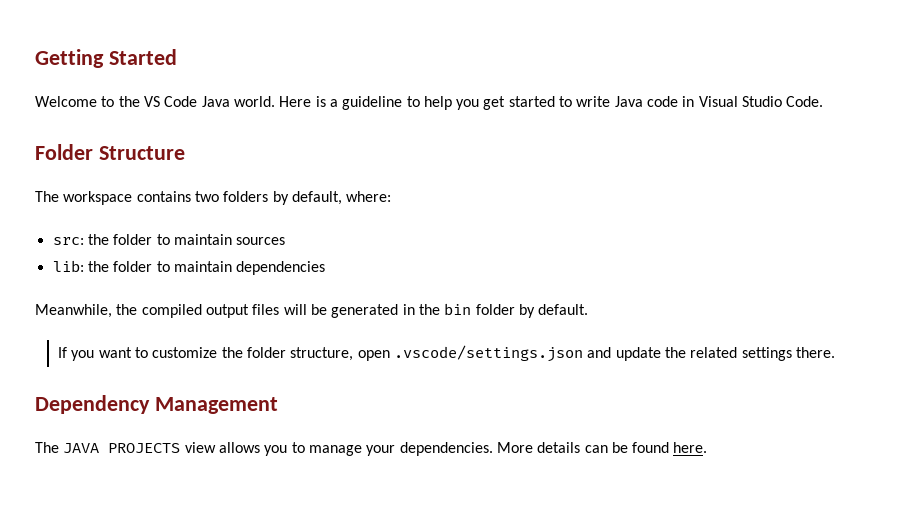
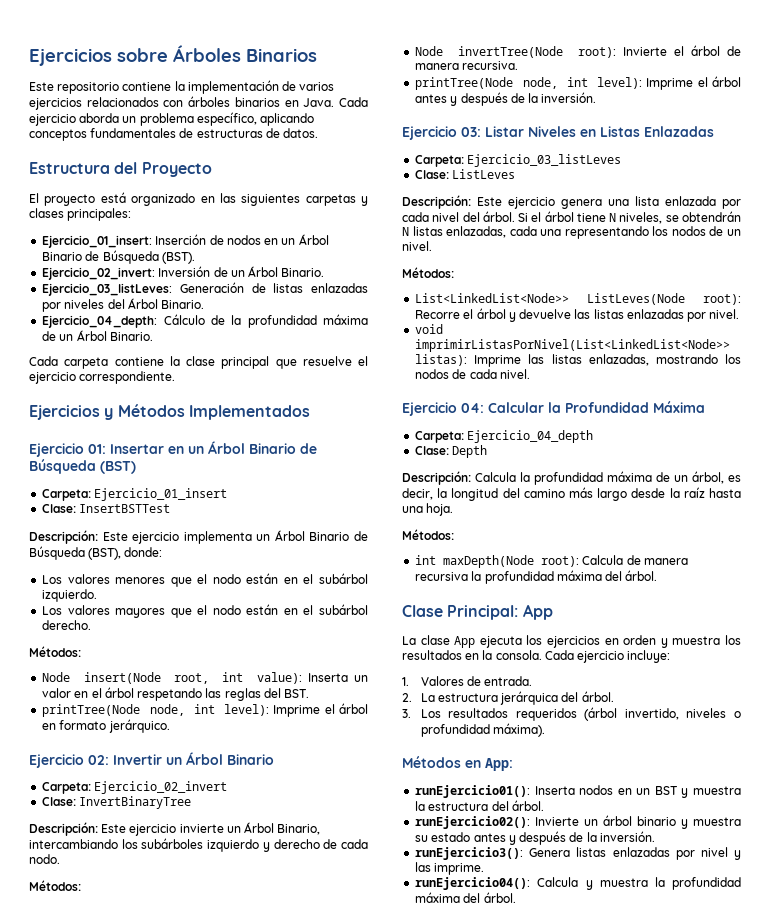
[35,49,177,68] [35,96,824,110] [35,144,185,160] [35,191,392,205] [52,234,286,245] [52,260,326,275] [35,303,589,318] [58,345,835,362] [35,395,278,414] [35,442,708,456] Getting Started // Welcome to the VS Code Java world. Here is a guideline to help you get started to write Java code in Visual Studio Code. // Folder Structure // The workspace contains two folders by default, where: // src: the folder to maintain sources // lib: the folder to maintain dependencies // Meanwhile, the compiled output files will be generated in the bin folder by default. // If you want to customize the folder structure, open .vscode/settings.json and update the related settings there. // Dependency Management // The JAVA PROJECTS view allows you to manage your dependencies. More details can be found here. -> [29,45,317,66] [29,80,335,94] [29,96,369,110] [29,112,315,126] [29,128,319,141] [29,162,212,177] [29,192,368,206] [29,208,132,221] [42,234,329,248] [42,250,195,264] [42,266,325,280] [42,282,369,296] [42,298,205,312] [42,314,369,328] [42,330,153,341] [29,356,368,369] [29,371,176,384] [29,404,310,420] [29,441,317,457] [29,459,136,474] [42,488,228,501] [42,504,171,513] [29,530,368,544] [29,546,163,560] [42,573,368,587] [42,589,98,602] [42,604,368,618] [42,620,92,630] [29,646,81,657] [42,672,368,684] [42,687,310,701] [42,703,368,717] [42,719,170,733] [29,752,274,768] [42,781,228,794] [42,796,192,809] [29,822,321,836] [29,838,368,852] [29,854,60,864] [29,880,81,891] [415,45,741,58] [415,61,519,70] [415,76,741,90] [415,92,597,106] [402,126,714,140] [415,154,622,167] [415,169,516,179] [402,195,741,209] [402,211,741,224] [402,226,741,239] [402,241,432,251] [402,267,454,278] [415,293,741,305] [415,308,740,322] [415,324,444,334] [415,339,731,352] [415,354,741,367] [415,369,530,379] [402,401,705,416] [415,430,594,443] [415,445,488,458] [402,471,741,485] [402,487,741,501] [402,503,454,516] [402,529,454,540] [415,555,688,568] [415,570,658,584] [402,604,553,620] [402,635,741,648] [402,650,671,663] [402,676,533,686] [402,691,614,705] [402,707,741,721] [420,723,545,737] [402,756,513,771] [415,785,741,798] [415,800,544,811] [415,815,741,829] [415,831,655,845] [415,847,741,860] [415,862,485,875] [415,877,741,890] [415,892,516,903] Ejercicios sobre Árboles Binarios // Este repositorio contiene la implementación de varios ejercicios relacionados con árboles binarios en Java. Cada ejercicio aborda un problema específico, aplicando conceptos fundamentales de estructuras de datos. // Estructura del Proyecto // El proyecto está organizado en las siguientes carpetas y clases principales: // Ejercicio_01_insert: Inserción de nodos en un Árbol Binario de Búsqueda (BST). // Ejercicio_02_invert: Inversión de un Árbol Binario. // Ejercicio_03_listLeves: Generación de listas enlazadas por niveles del Árbol Binario. // Ejercicio_04_depth: Cálculo de la profundidad máxima de un Árbol Binario. // Cada carpeta contiene la clase principal que resuelve el ejercicio correspondiente. // Ejercicios y Métodos Implementados // Ejercicio 01: Insertar en un Árbol Binario de Búsqueda (BST) // Carpeta: Ejercicio_01_insert // Clase: InsertBSTTest // Descripción: Este ejercicio implementa un Árbol Binario de Búsqueda (BST), donde: // Los valores menores que el nodo están en el subárbol izquierdo. // Los valores mayores que el nodo están en el subárbol derecho. // Métodos: // Node insert(Node root, int value): Inserta un valor en el árbol respetando las reglas del BST. // printTree(Node node, int level): Imprime el árbol en formato jerárquico. // Ejercicio 02: Invertir un Árbol Binario // Carpeta: Ejercicio_02_invert // Clase: InvertBinaryTree // Descripción: Este ejercicio invierte un Árbol Binario, intercambiando los subárboles izquierdo y derecho de cada nodo. // Métodos: // Node invertTree(Node root): Invierte el árbol de manera recursiva. // printTree(Node node, int level): Imprime el árbol antes y después de la inversión. // Ejercicio 03: Listar Niveles en Listas Enlazadas // Carpeta: Ejercicio_03_listLeves // Clase: ListLeves // Descripción: Este ejercicio genera una lista enlazada por cada nivel del árbol. Si el árbol tiene N niveles, se obtendrán N listas enlazadas, cada una representando los nodos de un nivel. // Métodos: // List<LinkedList<Node>> ListLeves(Node root): Recorre el árbol y devuelve las listas enlazadas por nivel. // void imprimirListasPorNivel(List<LinkedList<Node>> listas): Imprime las listas enlazadas, mostrando los nodos de cada nivel. // Ejercicio 04: Calcular la Profundidad Máxima // Carpeta: Ejercicio_04_depth // Clase: Depth // Descripción: Calcula la profundidad máxima de un árbol, es decir, la longitud del camino más largo desde la raíz hasta una hoja. // Métodos: // int maxDepth(Node root): Calcula de manera recursiva la profundidad máxima del árbol. // Clase Principal: App // La clase App ejecuta los ejercicios en orden y muestra los resultados en la consola. Cada ejercicio incluye: // 1. Valores de entrada. // 2. La estructura jerárquica del árbol. // 3. Los resultados requeridos (árbol invertido, niveles o profundidad máxima). // Métodos en App: // runEjercicio01(): Inserta nodos en un BST y muestra la estructura del árbol. // runEjercicio02(): Invierte un árbol binario y muestra su estado antes y después de la inversión. // runEjercicio3(): Genera listas enlazadas por nivel y las imprime. // runEjercicio04(): Calcula y muestra la profundidad máxima del árbol.

